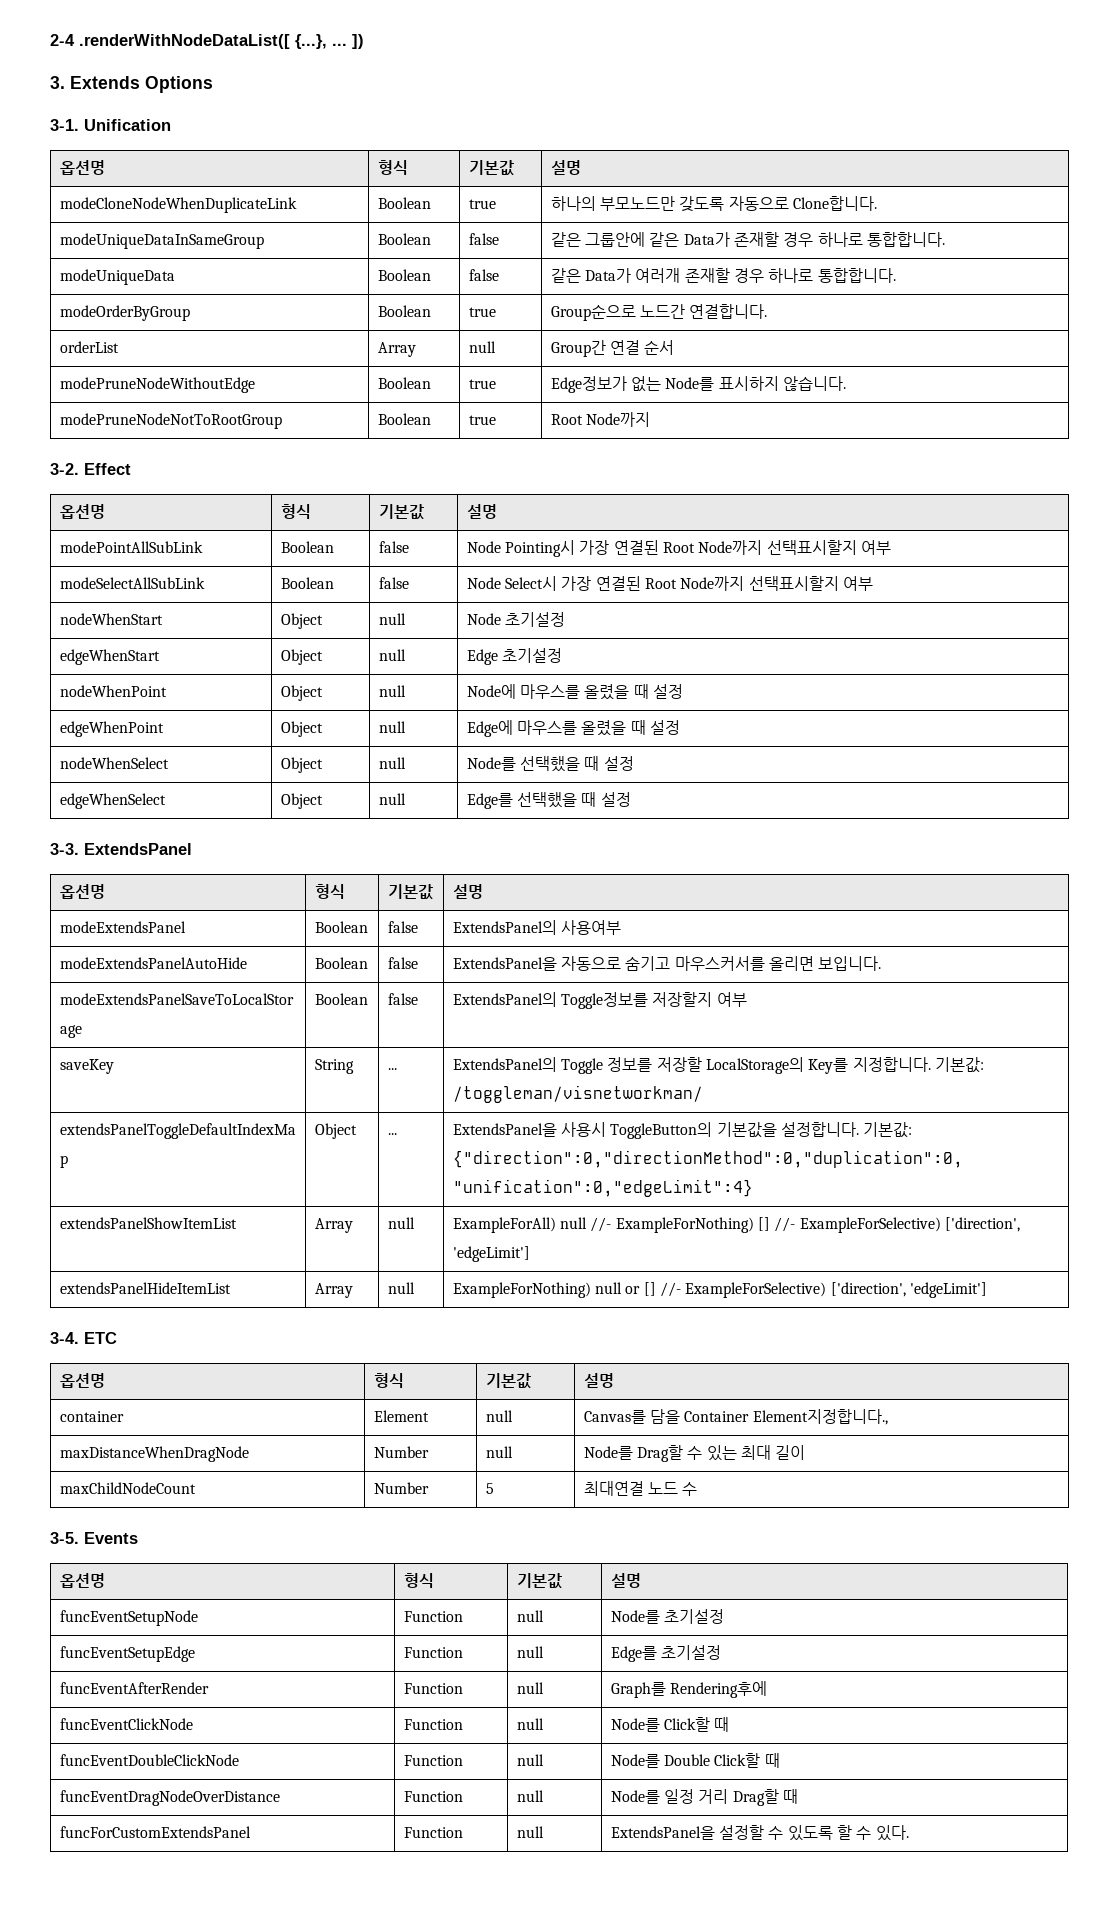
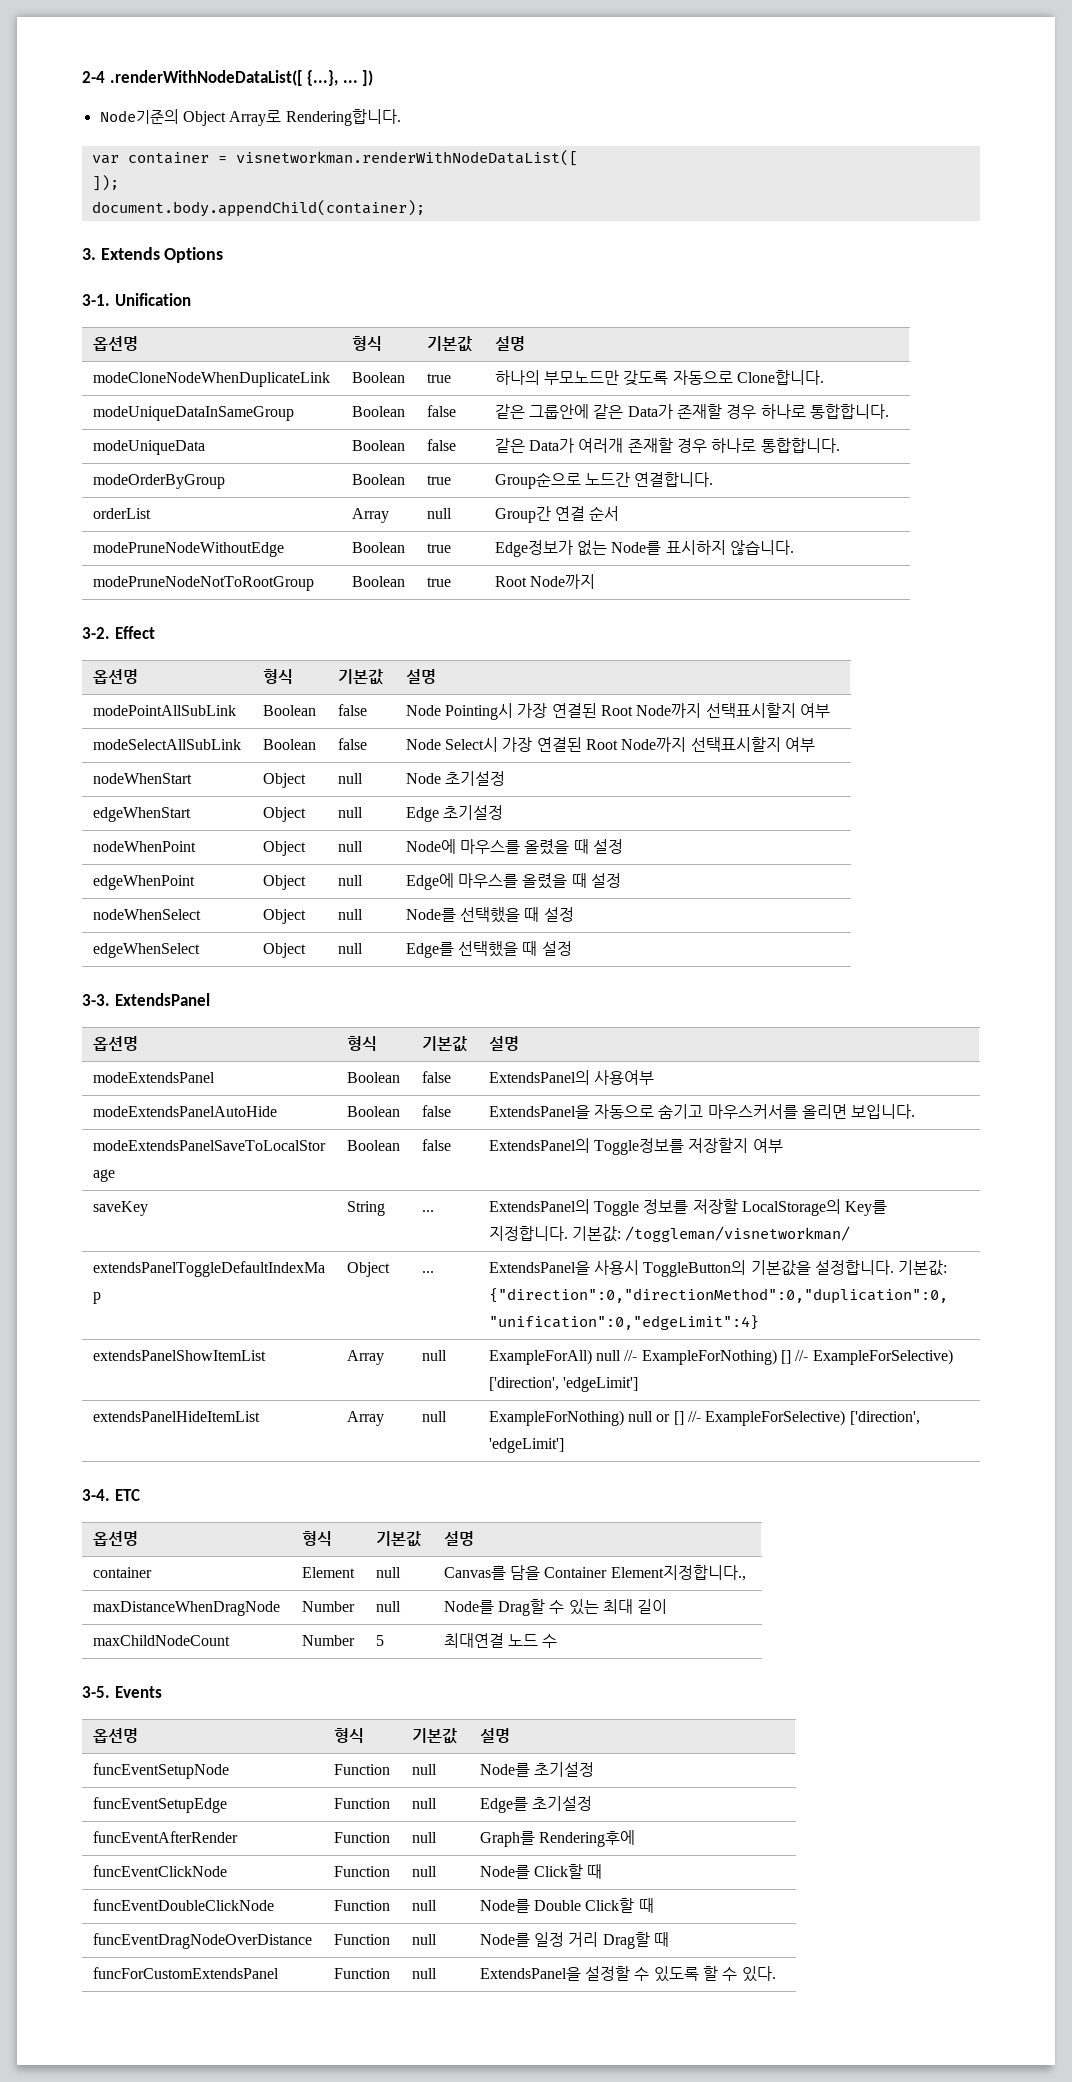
(364, 41) none -> [99,109,401,126] [91,150,578,166] [91,175,119,191] [91,200,425,217] // Node기준의 Object Array로 Rendering합니다. // var container = visnetworkman.renderWithNodeDataList([ // ]); // document.body.appendChild(container);

